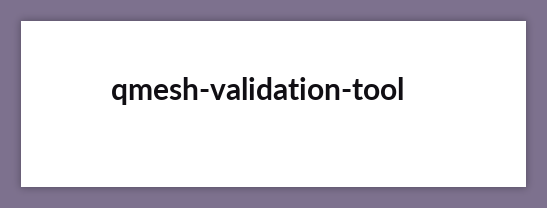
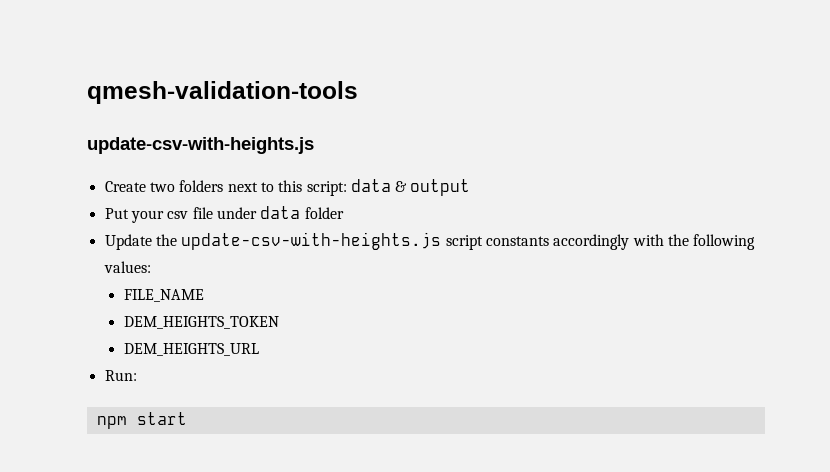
[111,77,404,105] qmesh-validation-tool -> [87,81,358,104] [87,137,314,154] [104,179,471,196] [104,206,344,223] [104,232,756,250] [103,261,151,273] [123,289,204,302] [123,316,279,329] [123,343,259,356] [104,370,137,381] [96,412,187,429] qmesh-validation-tools // update-csv-with-heights.js // Create two folders next to this script: data & output // Put your csv file under data folder // Update the update-csv-with-heights.js script constants accordingly with the following values: // FILE_NAME // DEM_HEIGHTS_TOKEN // DEM_HEIGHTS_URL // Run: // npm start

